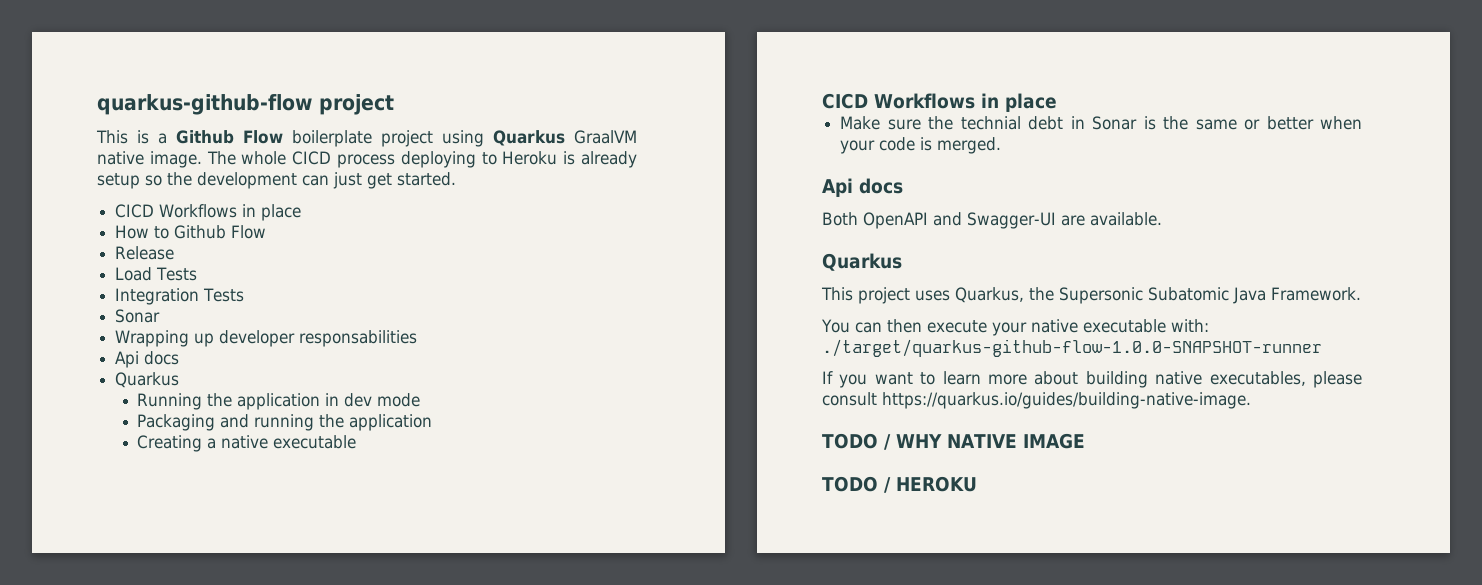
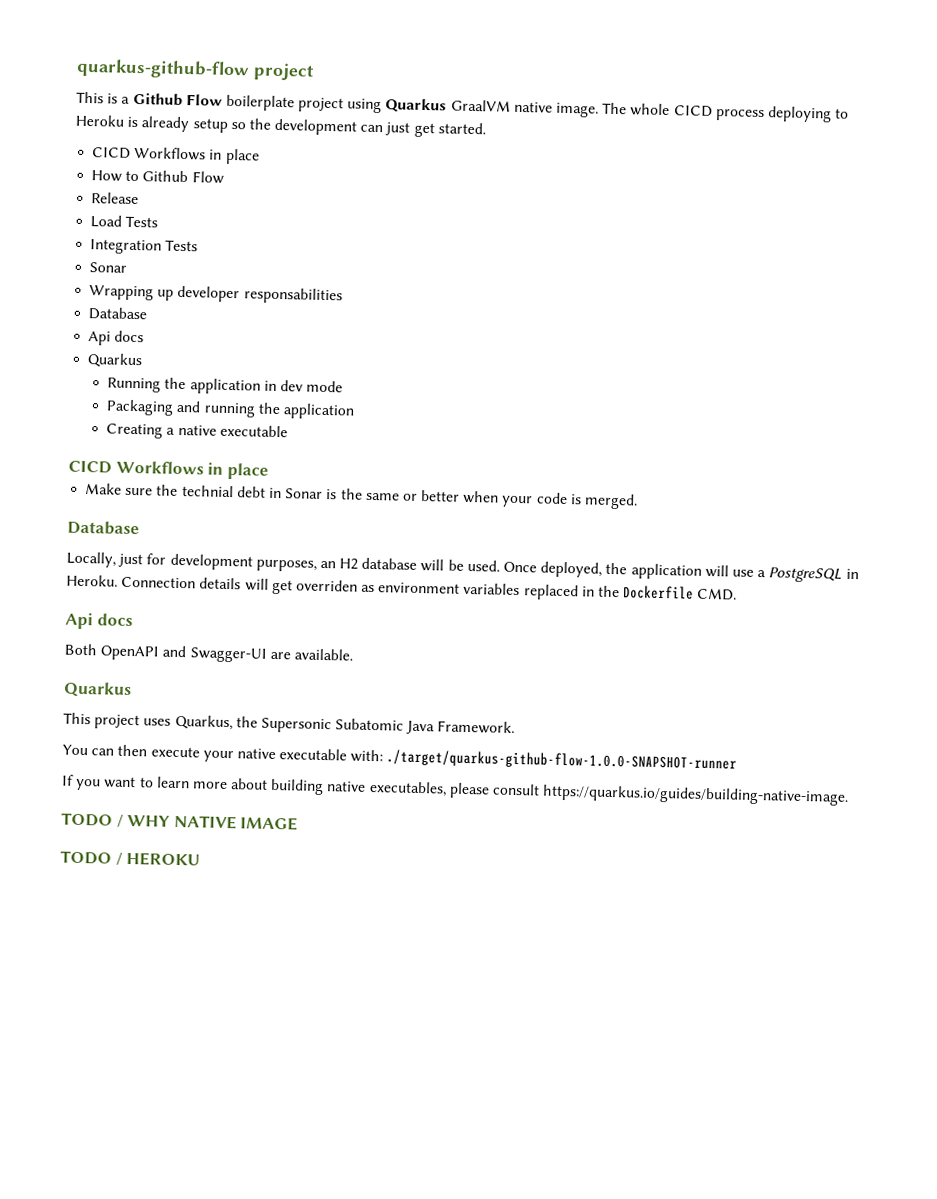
(418, 338) none -> [88,307,148,321] // Database
(1002, 145) none -> [67,520,140,536] [66,551,859,583] [66,574,738,601] // Database // Locally, just for development purposes, an H2 database will be used. Once deployed, the application will use a PostgreSQL in Heroku. Connection details will get overriden as environment variables replaced in the Dockerfile CMD.

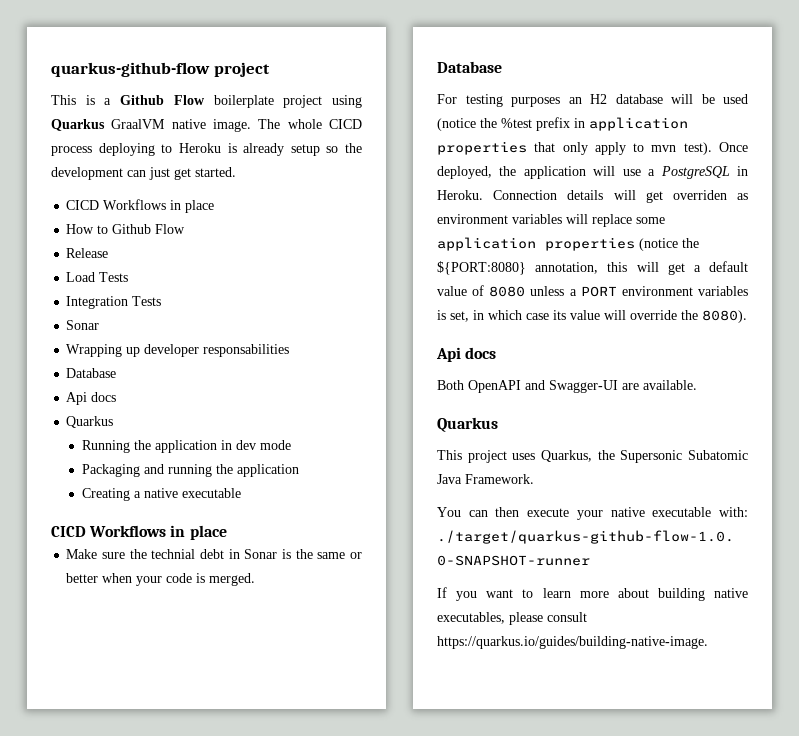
[66,551,317,572] Locally, just for development purposes, -> [437,94,560,107] For testing purposes
[466,559,500,572] used. -> [723,94,748,104] [437,117,688,131] [437,141,712,155] used (notice the %test prefix in application properties that only apply to mvn test).
[523,584,738,601] replaced in the Dockerfile CMD. -> [566,214,665,227] [437,237,699,251] [437,261,748,275] [437,285,748,297] [437,310,747,323] will replace some application properties (notice the ${PORT:8080} annotation, this will get a default value of 8080 unless a PORT environment variables is set, in which case its value will override the 8080).
[61,812,299,831] [60,850,201,867] // TODO / WHY NATIVE IMAGE // TODO / HEROKU -> (708, 642) none

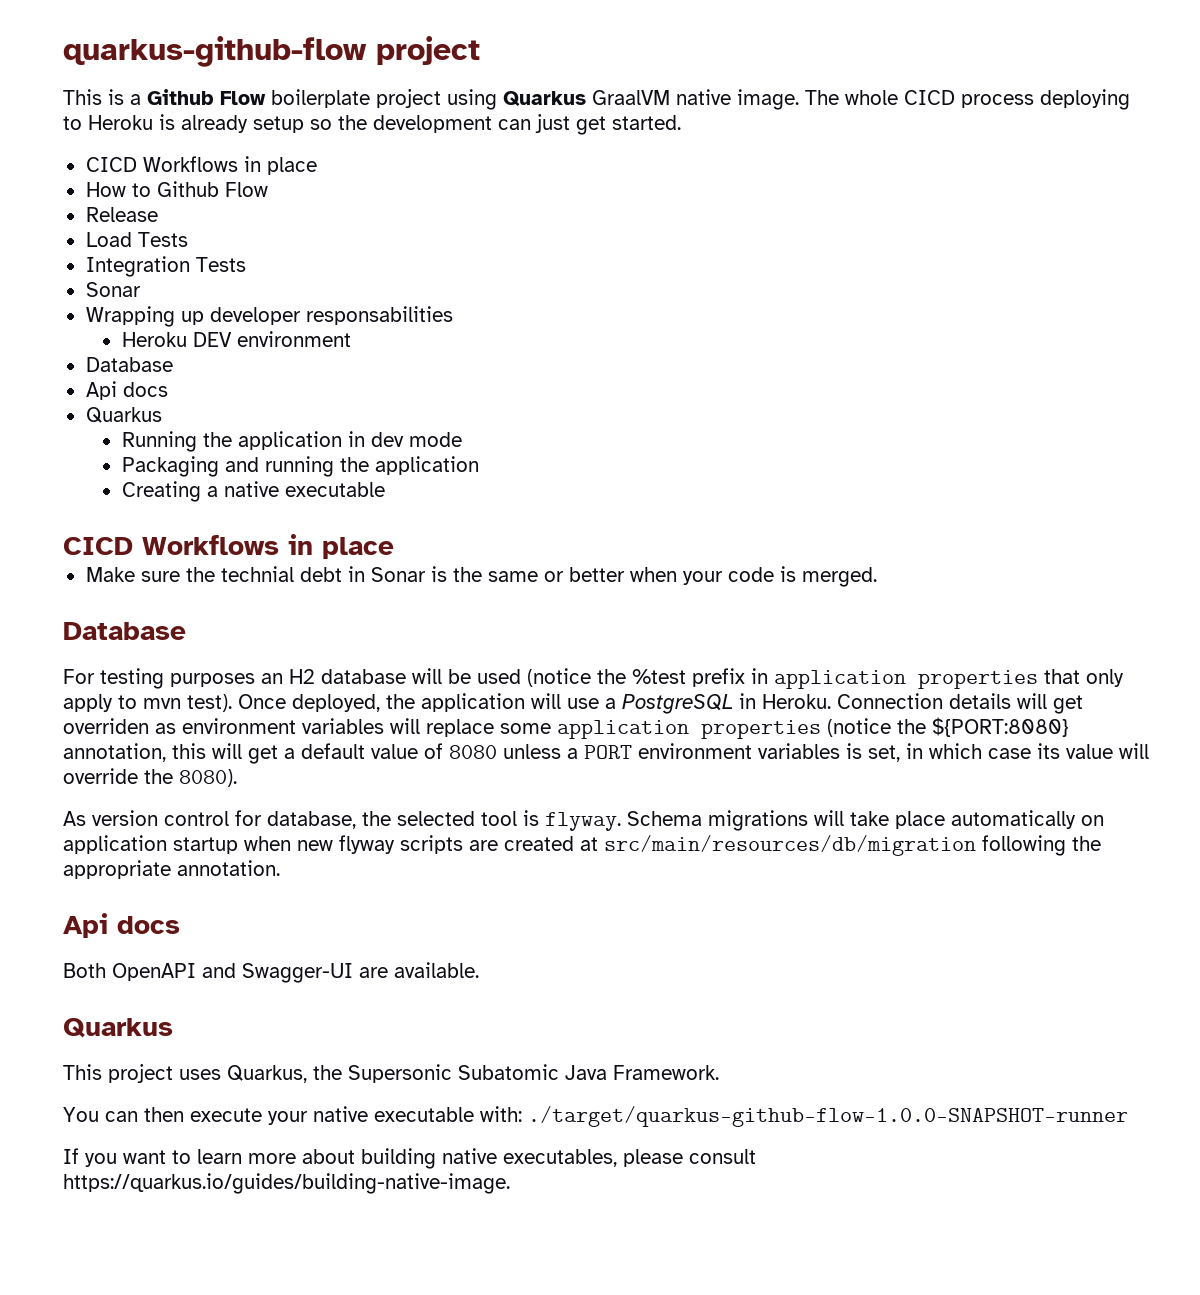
(290, 350) none -> [121,331,351,347] // Heroku DEV environment
(747, 316) none -> [63,810,1104,831] [63,835,1101,856] [63,860,280,879] // As version control for database, the selected tool is flyway. Schema migrations will take place automatically on application startup when new flyway scripts are created at src/main/resources/db/migration following the appropriate annotation.

